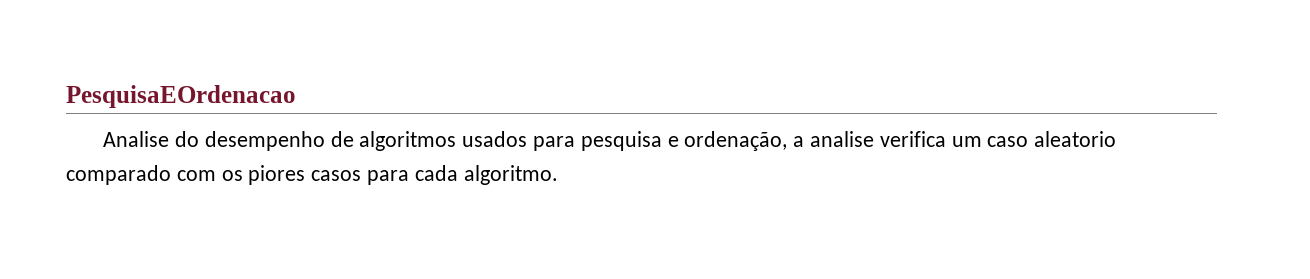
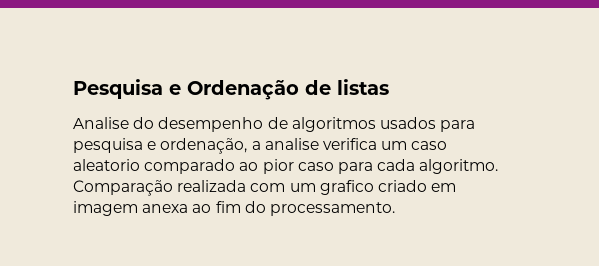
[66,85,296,108] PesquisaEOrdenacao -> [73,79,389,100] Pesquisa e Ordenação de listas
[176,165,558,185] com os piores casos para cada algoritmo. -> [239,159,499,174] [73,180,457,196] [73,201,395,216] ao pior caso para cada algoritmo. Comparação realizada com um grafico criado em imagem anexa ao fim do processamento.

